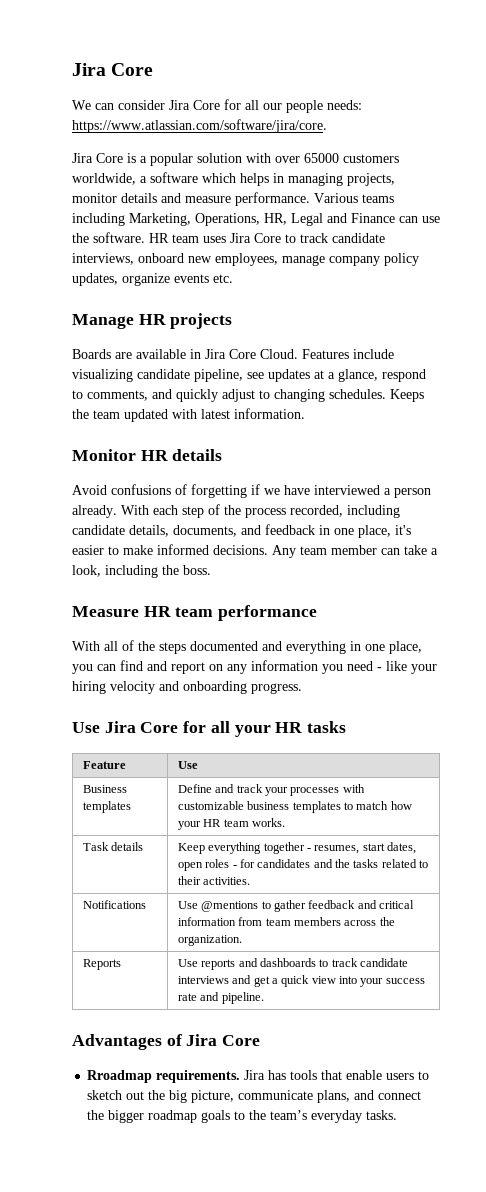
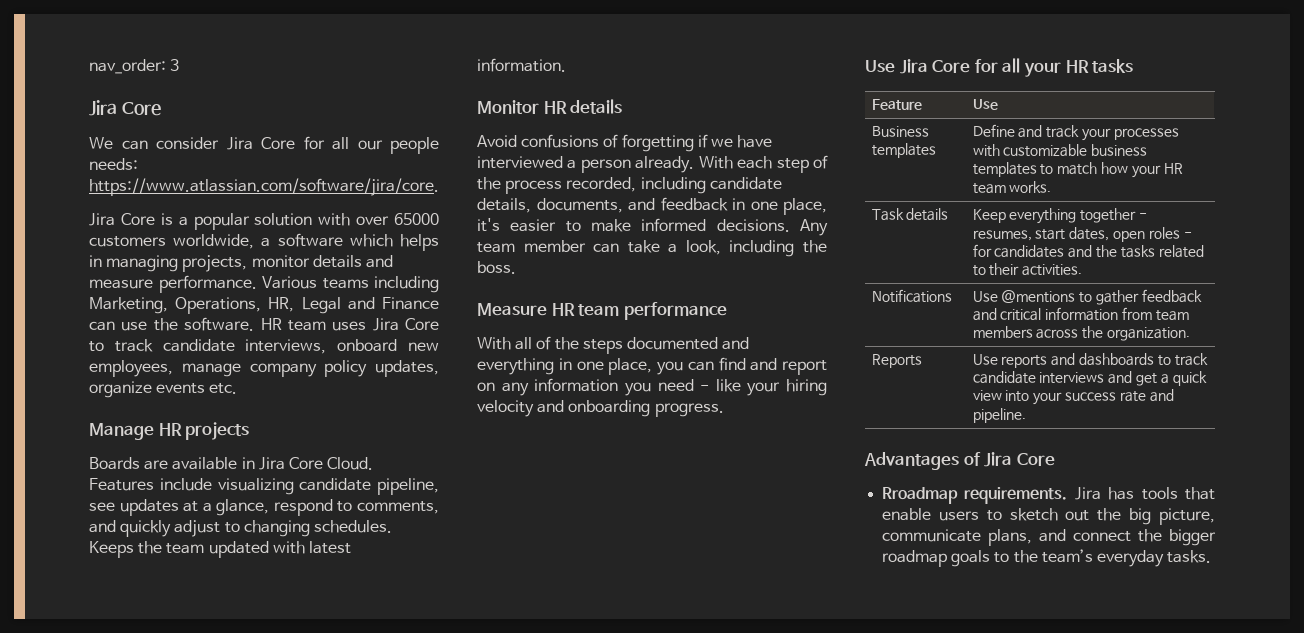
(72, 69) none -> [89,59,180,74] nav_order: 3 //

